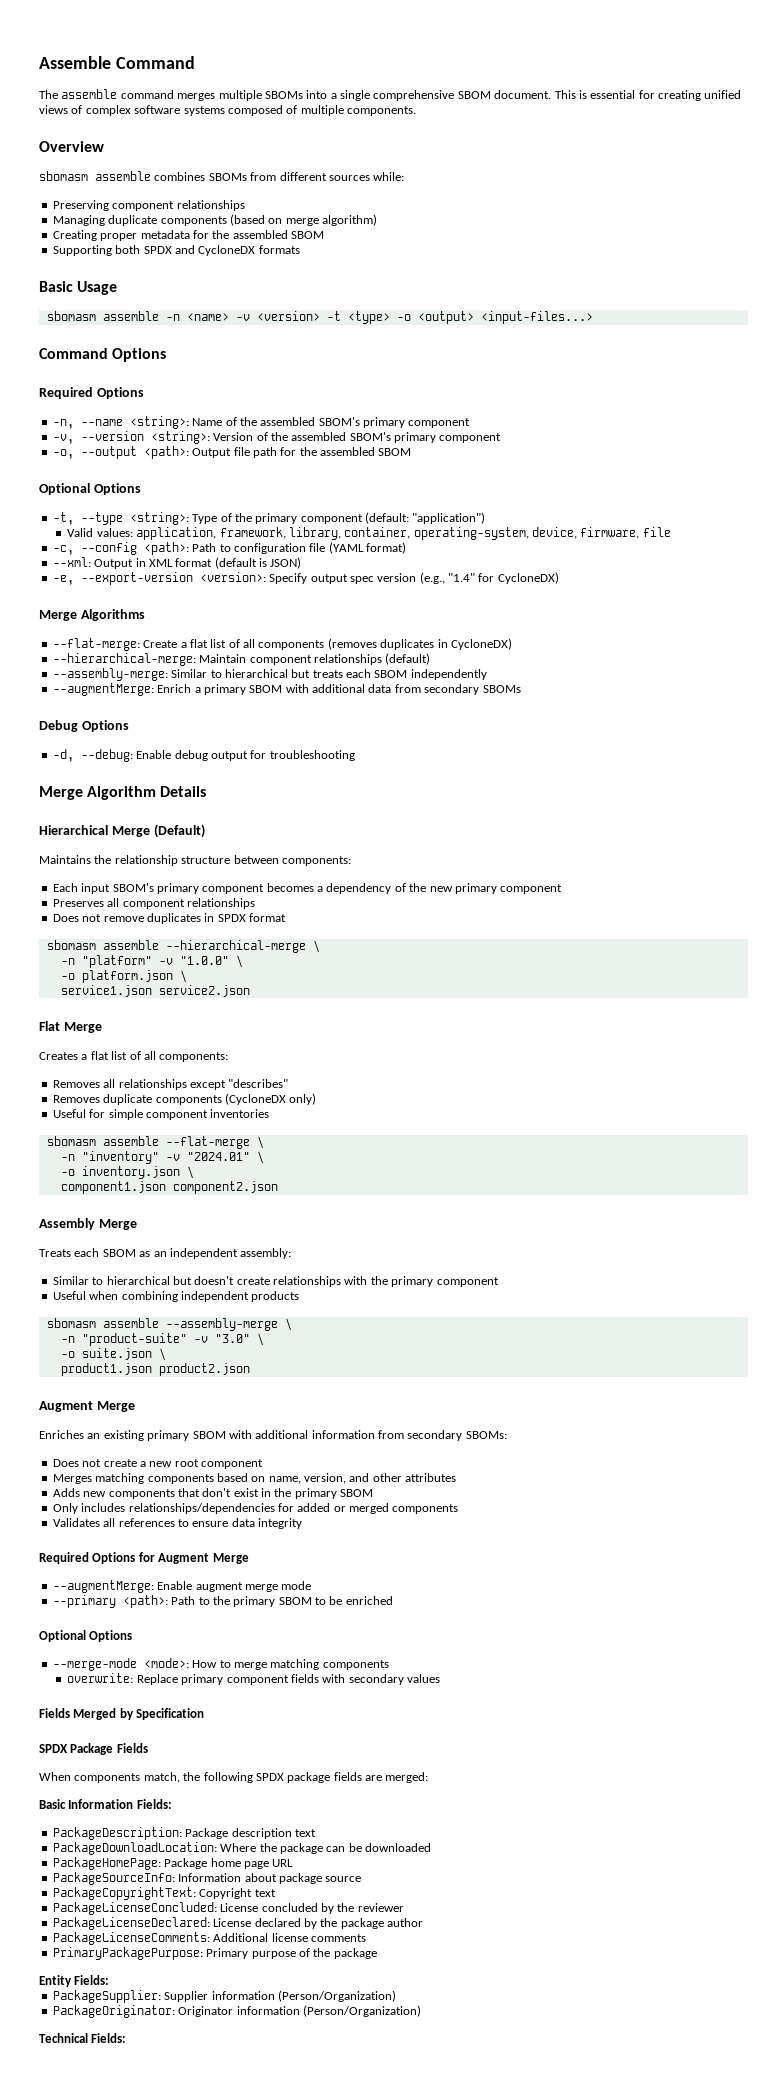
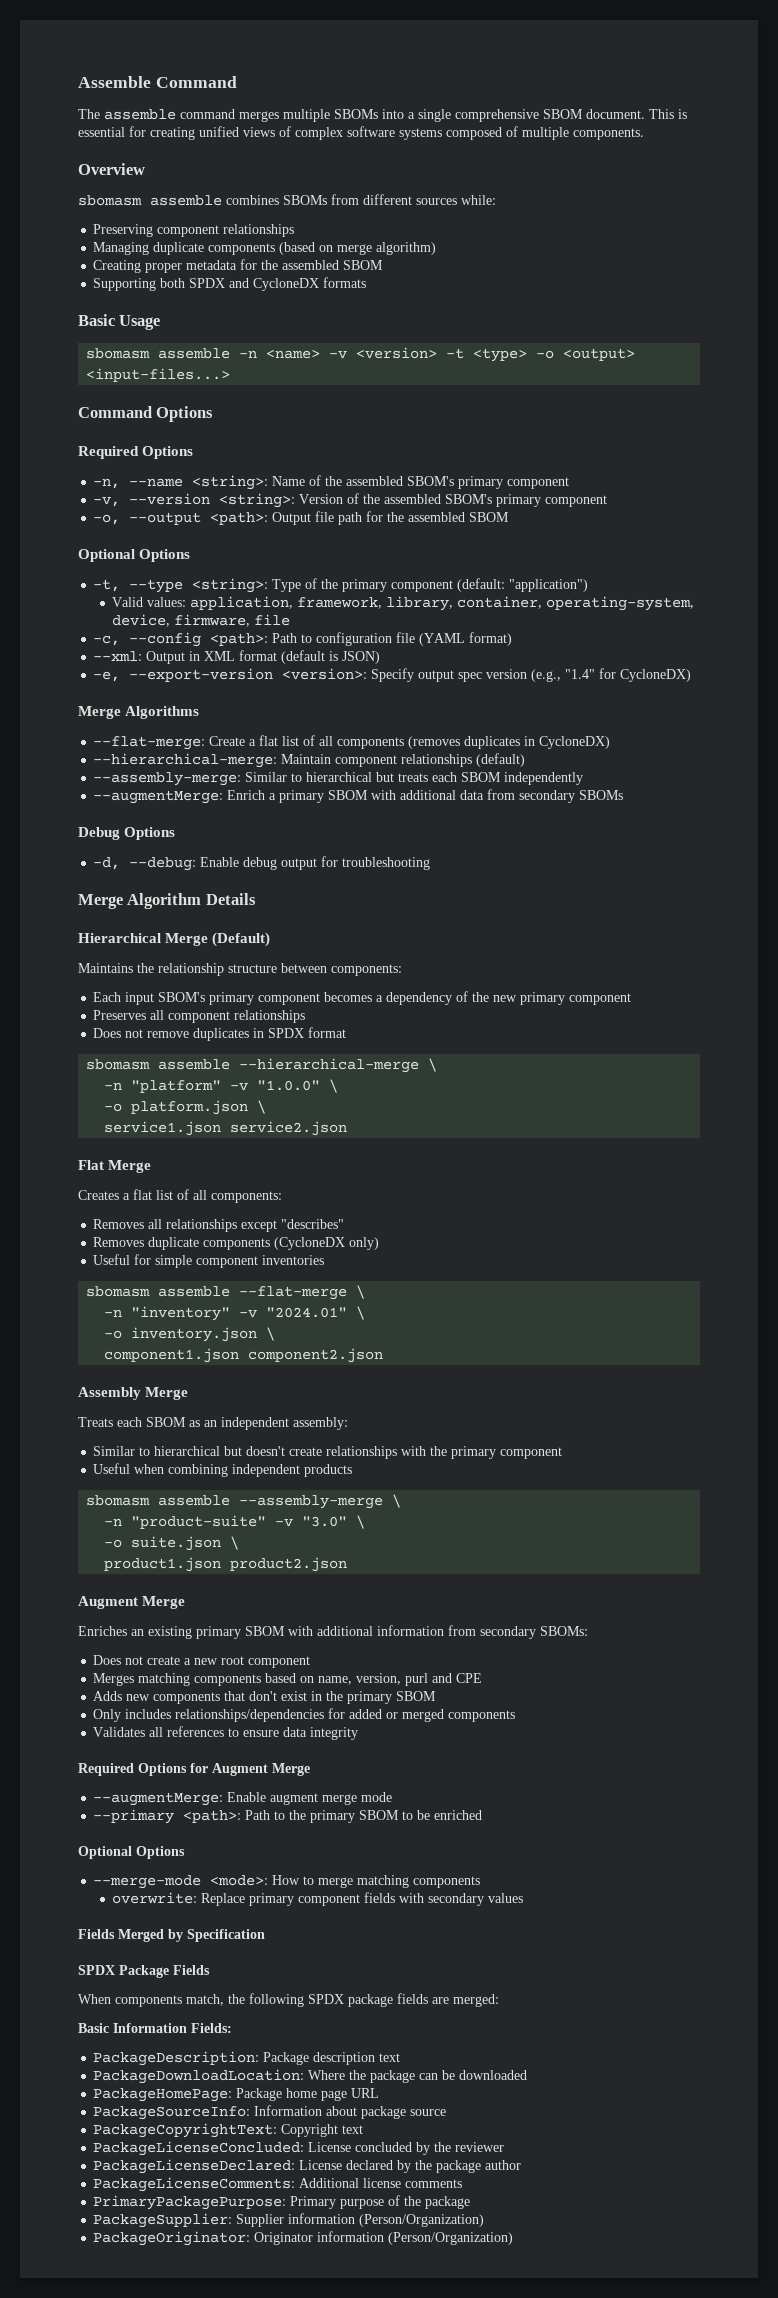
[349,1473,457,1482] and other attributes -> [405,1673,483,1686] purl and CPE
[39,1975,110,1987] // Entity Fields: -> (471, 2202) none
[39,2033,127,2043] // Technical Fields: -> (514, 2238) none

